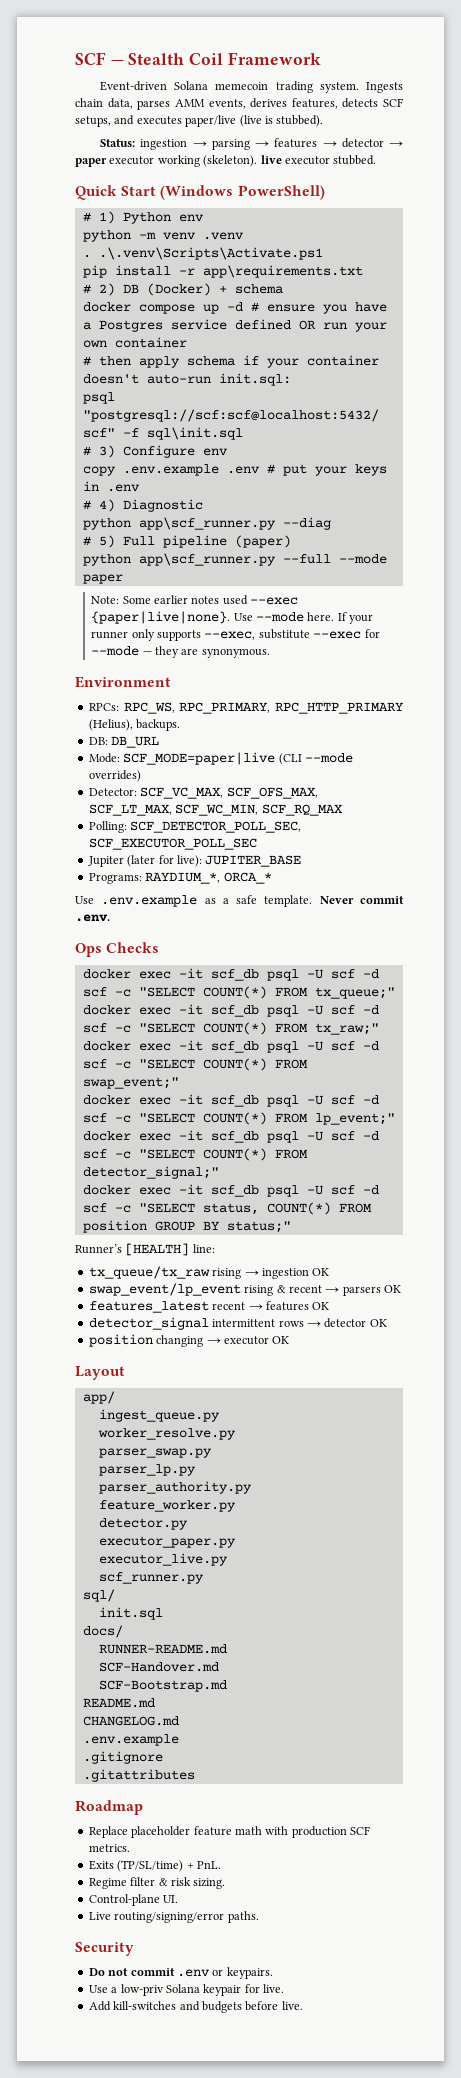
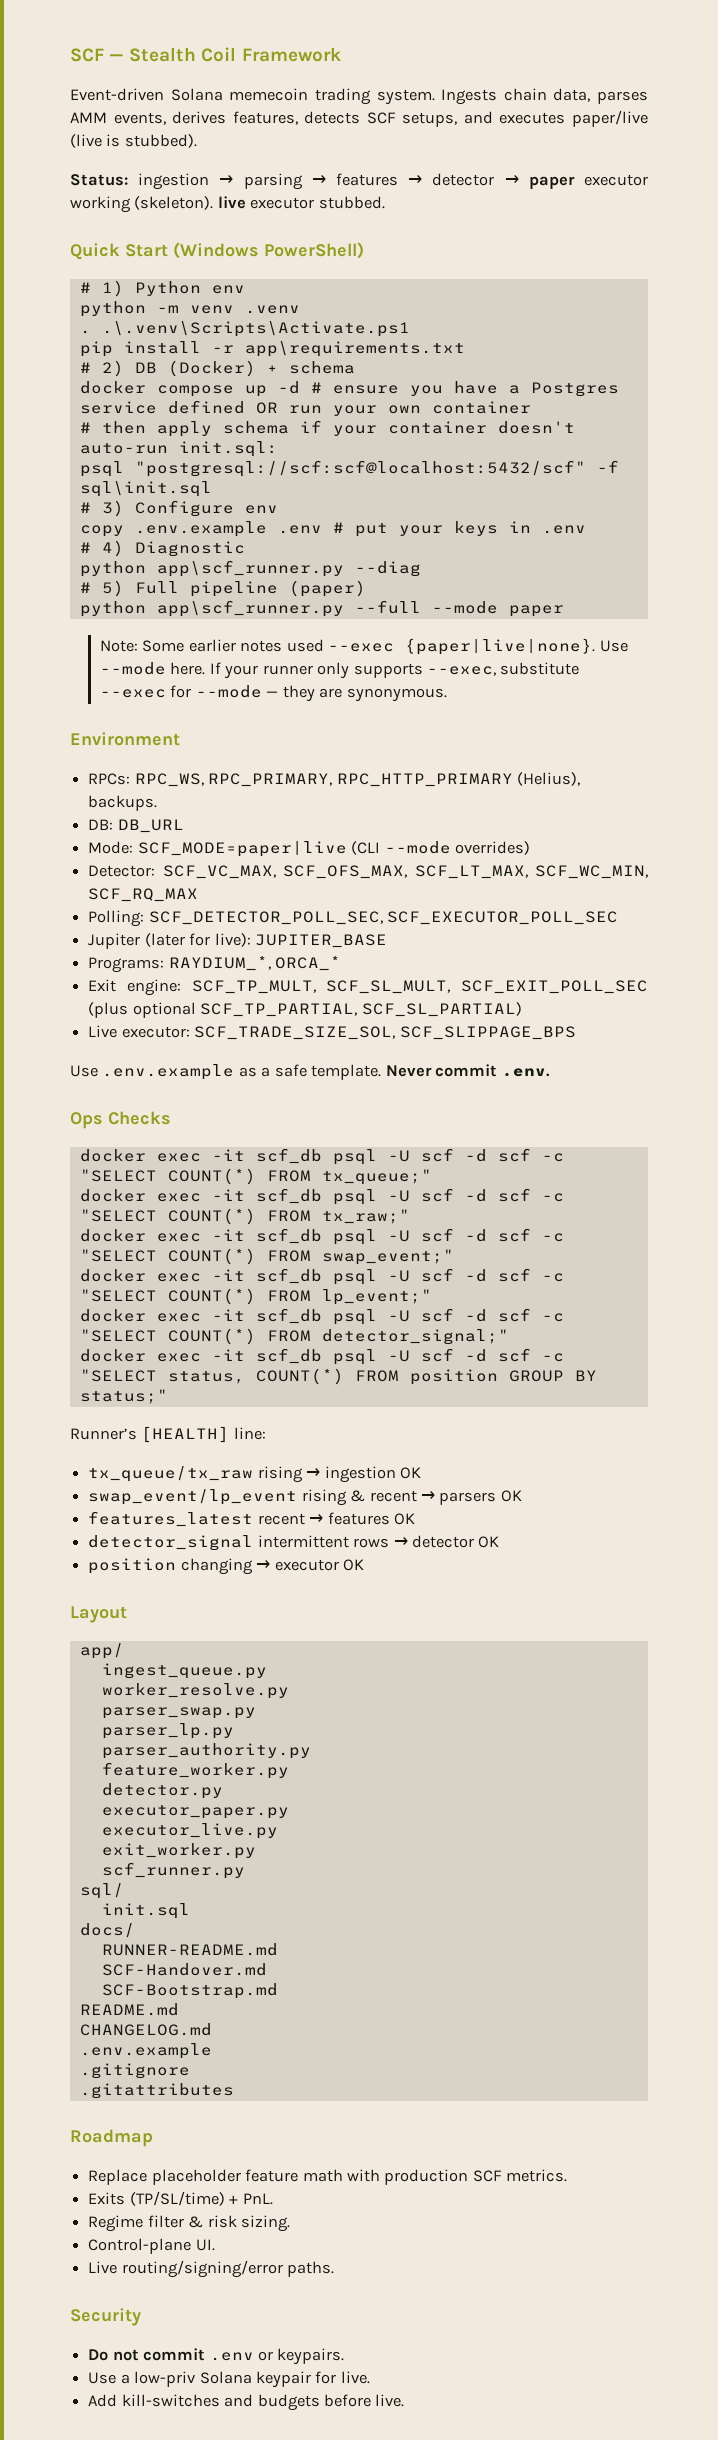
(272, 878) none -> [88,979,648,996] [88,1002,522,1018] [88,1025,576,1040] // Exit engine: SCF_TP_MULT, SCF_SL_MULT, SCF_EXIT_POLL_SEC (plus optional SCF_TP_PARTIAL, SCF_SL_PARTIAL) // Live executor: SCF_TRADE_SIZE_SOL, SCF_SLIPPAGE_BPS
(228, 1559) none -> [101,1843,256,1859] // exit_worker.py

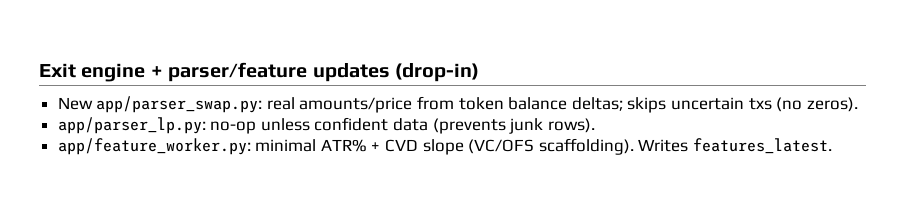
[70,47,341,62] [70,88,648,105] [70,110,648,127] [70,134,197,148] [70,173,648,190] [70,196,385,213] [70,242,364,260] [79,280,245,297] [79,301,300,317] [79,321,410,337] [79,341,465,357] [79,360,355,377] [79,381,619,397] [79,400,531,416] [79,420,575,437] [79,441,278,457] [79,460,619,477] [79,481,212,497] [79,500,278,517] [79,521,586,537] [79,540,245,557] [79,560,421,577] [79,580,366,597] [79,600,564,617] [99,638,628,655] [99,662,580,679] [99,685,447,702] [70,732,180,746] [88,772,580,787] [88,795,158,811] [88,819,184,833] [88,841,530,857] [88,865,648,879] [88,888,199,902] [88,910,619,927] [88,933,387,949] [88,956,342,973] [88,979,648,996] [88,1002,522,1018] [88,1025,576,1040] [70,1064,550,1080] [70,1111,171,1129] [79,1148,564,1165] [79,1168,432,1185] [79,1188,564,1205] [79,1208,410,1225] [79,1228,564,1245] [79,1248,454,1265] [79,1268,564,1285] [79,1288,432,1305] [79,1308,564,1325] [79,1328,509,1345] [79,1348,564,1365] [79,1368,597,1385] [79,1389,168,1404] [70,1426,266,1443] [88,1466,421,1483] [88,1489,522,1506] [88,1511,415,1527] [88,1535,500,1551] [88,1558,364,1575] [70,1606,127,1623] [79,1643,124,1659] [101,1663,267,1679] [101,1683,289,1699] [101,1707,256,1719] [101,1723,234,1739] [101,1743,311,1759] [101,1762,289,1779] [101,1783,223,1799] [101,1805,289,1819] [101,1823,278,1839] [101,1843,256,1859] [101,1862,245,1879] [79,1883,124,1899] [101,1903,190,1919] [79,1923,135,1938] [101,1943,278,1956] [101,1963,267,1976] [101,1983,278,1999] [79,2003,179,2016] [79,2023,212,2036] [79,2043,212,2059] [79,2063,190,2079] [79,2083,234,2099] [70,2129,153,2147] [88,2169,568,2185] [88,2191,273,2206] [88,2215,290,2232] [88,2238,215,2254] [88,2260,335,2278] [70,2308,141,2326] [88,2348,345,2365] [88,2371,370,2388] [88,2394,405,2411] SCF — Stealth Coil Framework // Event-driven Solana memecoin trading system. Ingests chain data, parses AMM events, derives features, detects SCF setups, and executes paper/live (live is stubbed). // Status: ingestion → parsing → features → detector → paper executor working (skeleton). live executor stubbed. // Quick Start (Windows PowerShell) // # 1) Python env // python -m venv .venv // . .\.venv\Scripts\Activate.ps1 // pip install -r app\requirements.txt // # 2) DB (Docker) + schema // docker compose up -d # ensure you have a Postgres service defined OR run your own container // # then apply schema if your container doesn't auto-run init.sql: // psql "postgresql://scf:scf@localhost:5432/scf" -f sql\init.sql // # 3) Configure env // copy .env.example .env # put your keys in .env // # 4) Diagnostic // python app\scf_runner.py --diag // # 5) Full pipeline (paper) // python app\scf_runner.py --full --mode paper // Note: Some earlier notes used --exec {paper|live|none}. Use --mode here. If your runner only supports --exec, substitute --exec for --mode — they are synonymous. // Environment // RPCs: RPC_WS, RPC_PRIMARY, RPC_HTTP_PRIMARY (Helius), backups. // DB: DB_URL // Mode: SCF_MODE=paper|live (CLI --mode overrides) // Detector: SCF_VC_MAX, SCF_OFS_MAX, SCF_LT_MAX, SCF_WC_MIN, SCF_RQ_MAX // Polling: SCF_DETECTOR_POLL_SEC, SCF_EXECUTOR_POLL_SEC // Jupiter (later for live): JUPITER_BASE // Programs: RAYDIUM_*, ORCA_* // Exit engine: SCF_TP_MULT, SCF_SL_MULT, SCF_EXIT_POLL_SEC (plus optional SCF_TP_PARTIAL, SCF_SL_PARTIAL) // Live executor: SCF_TRADE_SIZE_SOL, SCF_SLIPPAGE_BPS // Use .env.example as a safe template. Never commit .env. // Ops Checks // docker exec -it scf_db psql -U scf -d scf -c "SELECT COUNT(*) FROM tx_queue;" // docker exec -it scf_db psql -U scf -d scf -c "SELECT COUNT(*) FROM tx_raw;" // docker exec -it scf_db psql -U scf -d scf -c "SELECT COUNT(*) FROM swap_event;" // docker exec -it scf_db psql -U scf -d scf -c "SELECT COUNT(*) FROM lp_event;" // docker exec -it scf_db psql -U scf -d scf -c "SELECT COUNT(*) FROM detector_signal;" // docker exec -it scf_db psql -U scf -d scf -c "SELECT status, COUNT(*) FROM position GROUP BY status;" // Runner’s [HEALTH] line: // tx_queue/tx_raw rising → ingestion OK // swap_event/lp_event rising & recent → parsers OK // features_latest recent → features OK // detector_signal intermittent rows → detector OK // position changing → executor OK // Layout // app/ // ingest_queue.py // worker_resolve.py // parser_swap.py // parser_lp.py // parser_authority.py // feature_worker.py // detector.py // executor_paper.py // executor_live.py // exit_worker.py // scf_runner.py // sql/ // init.sql // docs/ // RUNNER-README.md // SCF-Handover.md // SCF-Bootstrap.md // README.md // CHANGELOG.md // .env.example // .gitignore // .gitattributes // Roadmap // Replace placeholder feature math with production SCF metrics. // Exits (TP/SL/time) + PnL. // Regime filter & risk sizing. // Control-plane UI. // Live routing/signing/error paths. // Security // Do not commit .env or keypairs. // Use a low-priv Solana keypair for live. // Add kill-switches and budgets before live. -> [39,62,479,82] [57,96,858,113] [57,117,595,134] [57,138,833,155] Exit engine + parser/feature updates (drop-in) // New app/parser_swap.py: real amounts/price from token balance deltas; skips uncertain txs (no zeros). // app/parser_lp.py: no-op unless confident data (prevents junk rows). // app/feature_worker.py: minimal ATR% + CVD slope (VC/OFS scaffolding). Writes features_latest.

